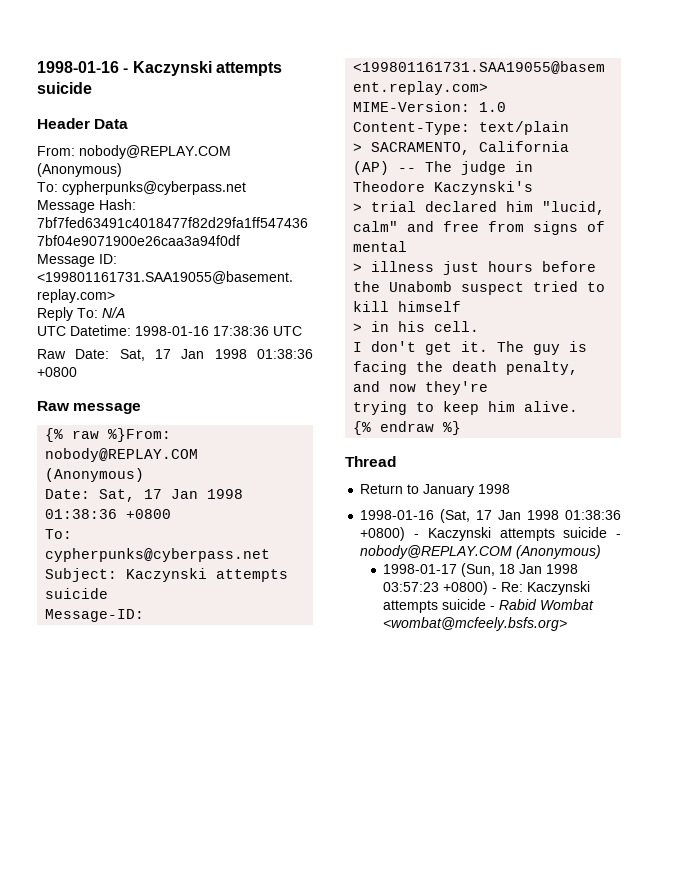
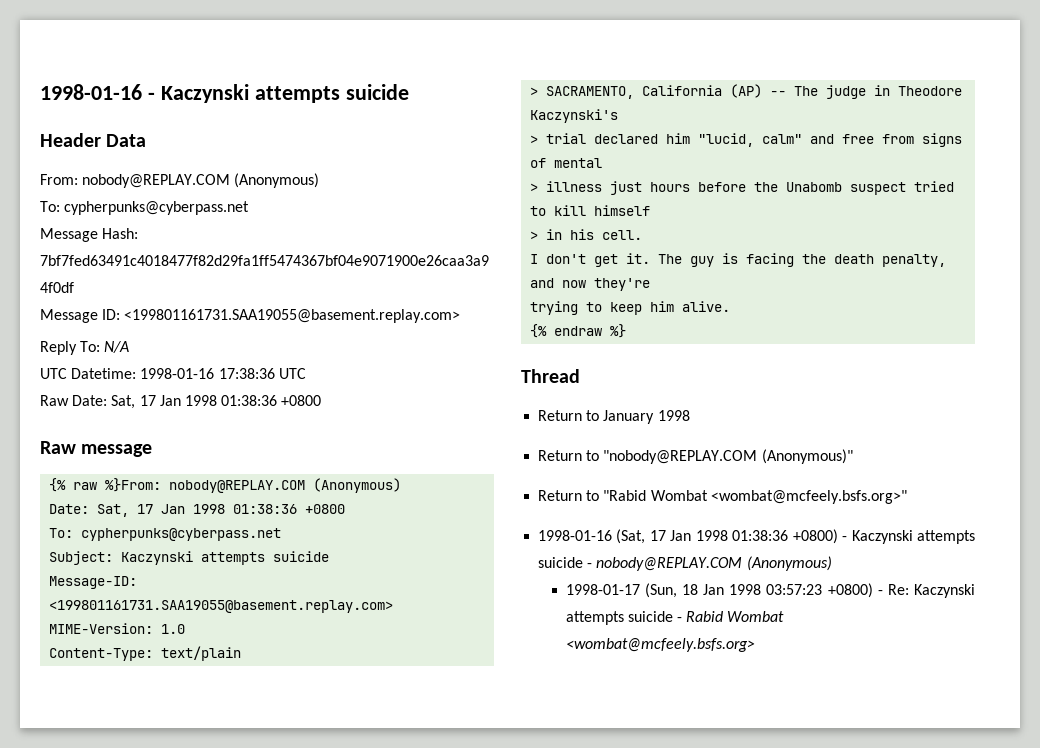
(511, 489) none -> [538,449,853,464] [538,490,907,504] // Return to "nobody@REPLAY.COM (Anonymous)" // Return to "Rabid Wombat <wombat@mcfeely.bsfs.org>"

